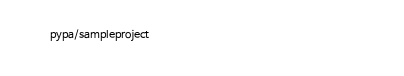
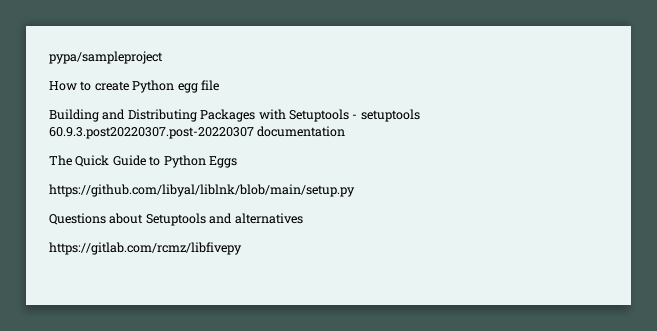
(149, 35) none -> [49,80,219,93] [49,109,420,122] [49,126,346,139] [49,155,237,168] [49,184,355,197] [49,213,303,226] [49,242,242,255] // How to create Python egg file // Building and Distributing Packages with Setuptools - setuptools 60.9.3.post20220307.post-20220307 documentation // The Quick Guide to Python Eggs // https://github.com/libyal/liblnk/blob/main/setup.py // Questions about Setuptools and alternatives // https://gitlab.com/rcmz/libfivepy

